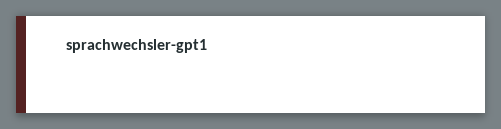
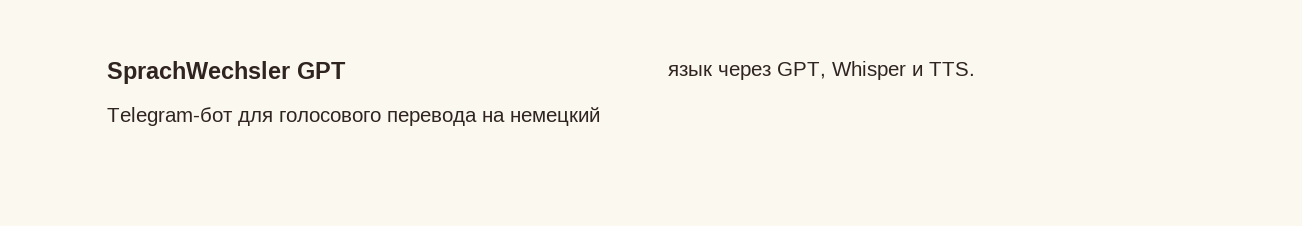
[66,39,207,53] sprachwechsler-gpt1 -> [107,61,346,84] [107,107,600,126] [668,61,975,80] SprachWechsler GPT // Telegram-бот для голосового перевода на немецкий язык через GPT, Whisper и TTS.

